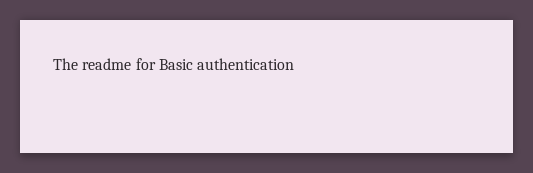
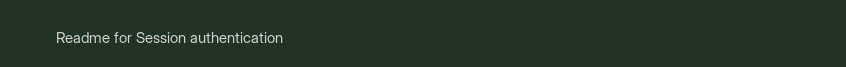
[53,58,193,70] The readme for Basic -> [56,32,187,43] Readme for Session

